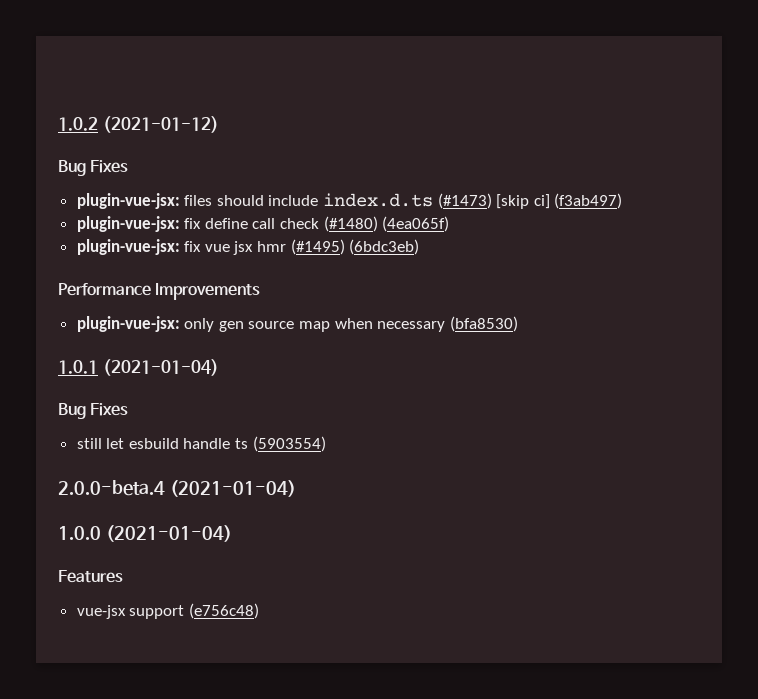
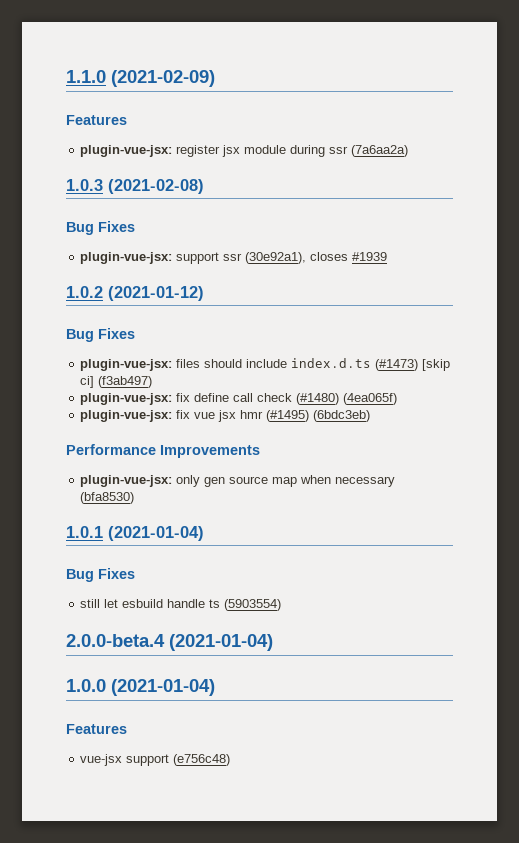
(58, 124) none -> [66,70,215,87] [66,115,127,125] [80,145,409,157] [66,179,204,194] [66,221,135,235] [80,252,388,264] 1.1.0 (2021-02-09) // Features // plugin-vue-jsx: register jsx module during ssr (7a6aa2a) // 1.0.3 (2021-02-08) // Bug Fixes // plugin-vue-jsx: support ssr (30e92a1), closes #1939 //

